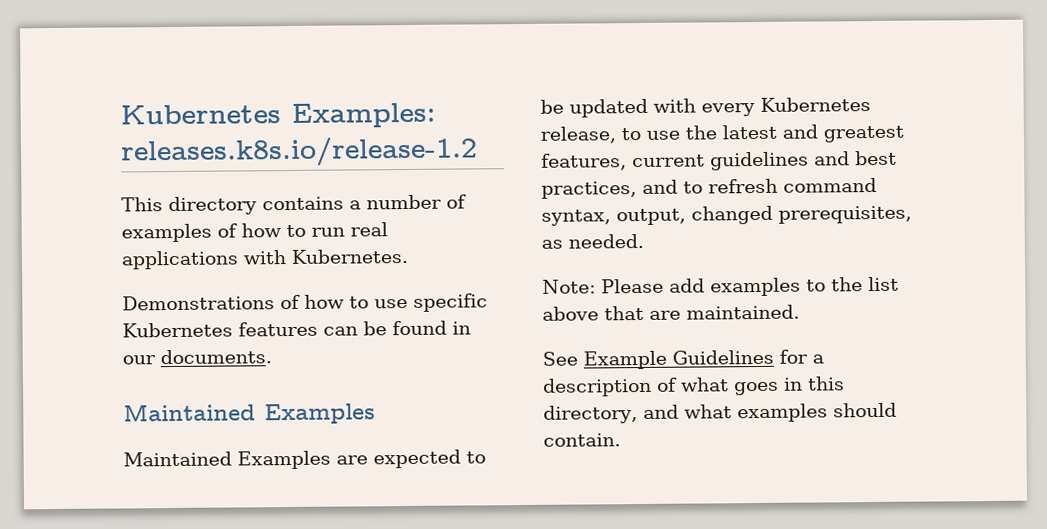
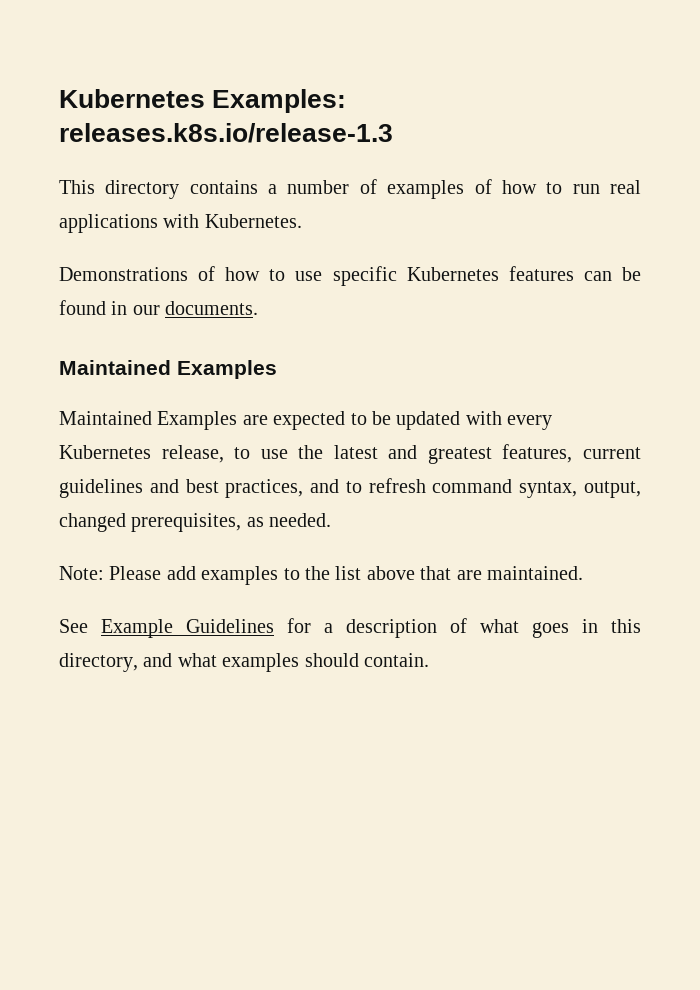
[120,136,478,168] releases.k8s.io/release-1.2 -> [59,123,393,143] releases.k8s.io/release-1.3

